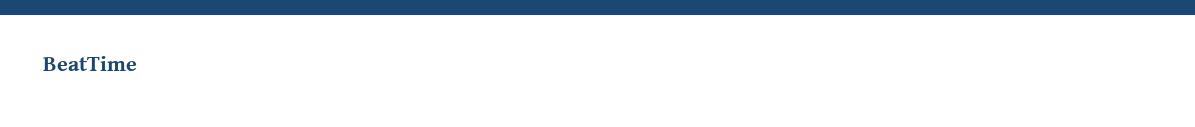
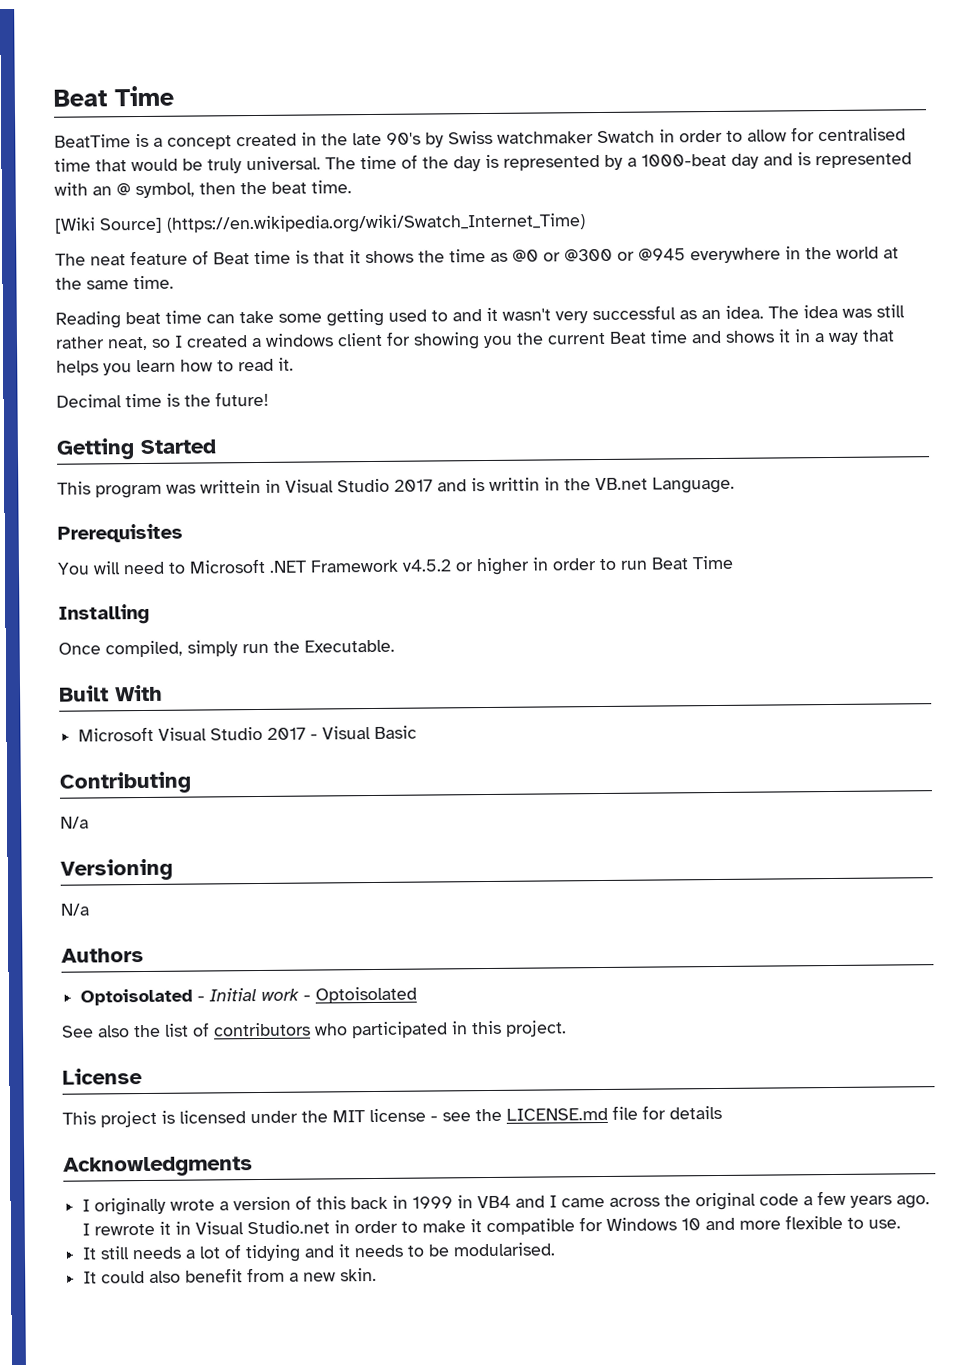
[43,56,137,71] BeatTime -> [53,85,174,107] [54,127,906,150] [54,152,912,174] [54,180,352,199] [54,213,586,234] [55,246,899,266] [55,275,174,290] [55,304,905,329] [55,329,895,351] [56,357,294,376] [56,391,269,408] [56,438,216,460] [57,476,735,499] [57,523,183,543] [57,555,734,576] [58,603,150,625] [58,639,395,658] [59,684,163,702] [78,725,418,742] [59,771,191,794] [60,816,89,829] [60,858,173,881] [60,903,90,916] [61,948,144,963] [80,986,418,1006] [61,1020,567,1039] [62,1068,143,1085] [62,1105,722,1128] [63,1156,253,1177] [82,1190,931,1216] [82,1214,902,1236] [82,1242,556,1263] [83,1267,378,1284] Beat Time // BeatTime is a concept created in the late 90's by Swiss watchmaker Swatch in order to allow for centralised time that would be truly universal. The time of the day is represented by a 1000-beat day and is represented with an @ symbol, then the beat time. // [Wiki Source] (https://en.wikipedia.org/wiki/Swatch_Internet_Time) // The neat feature of Beat time is that it shows the time as @0 or @300 or @945 everywhere in the world at the same time. // Reading beat time can take some getting used to and it wasn't very successful as an idea. The idea was still rather neat, so I created a windows client for showing you the current Beat time and shows it in a way that helps you learn how to read it. // Decimal time is the future! // Getting Started // This program was writtein in Visual Studio 2017 and is writtin in the VB.net Language. // Prerequisites // You will need to Microsoft .NET Framework v4.5.2 or higher in order to run Beat Time // Installing // Once compiled, simply run the Executable. // Built With // Microsoft Visual Studio 2017 - Visual Basic // Contributing // N/a // Versioning // N/a // Authors // Optoisolated - Initial work - Optoisolated // See also the list of contributors who participated in this project. // License // This project is licensed under the MIT license - see the LICENSE.md file for details // Acknowledgments // I originally wrote a version of this back in 1999 in VB4 and I came across the original code a few years ago. I rewrote it in Visual Studio.net in order to make it compatible for Windows 10 and more flexible to use. // It still needs a lot of tidying and it needs to be modularised. // It could also benefit from a new skin.

